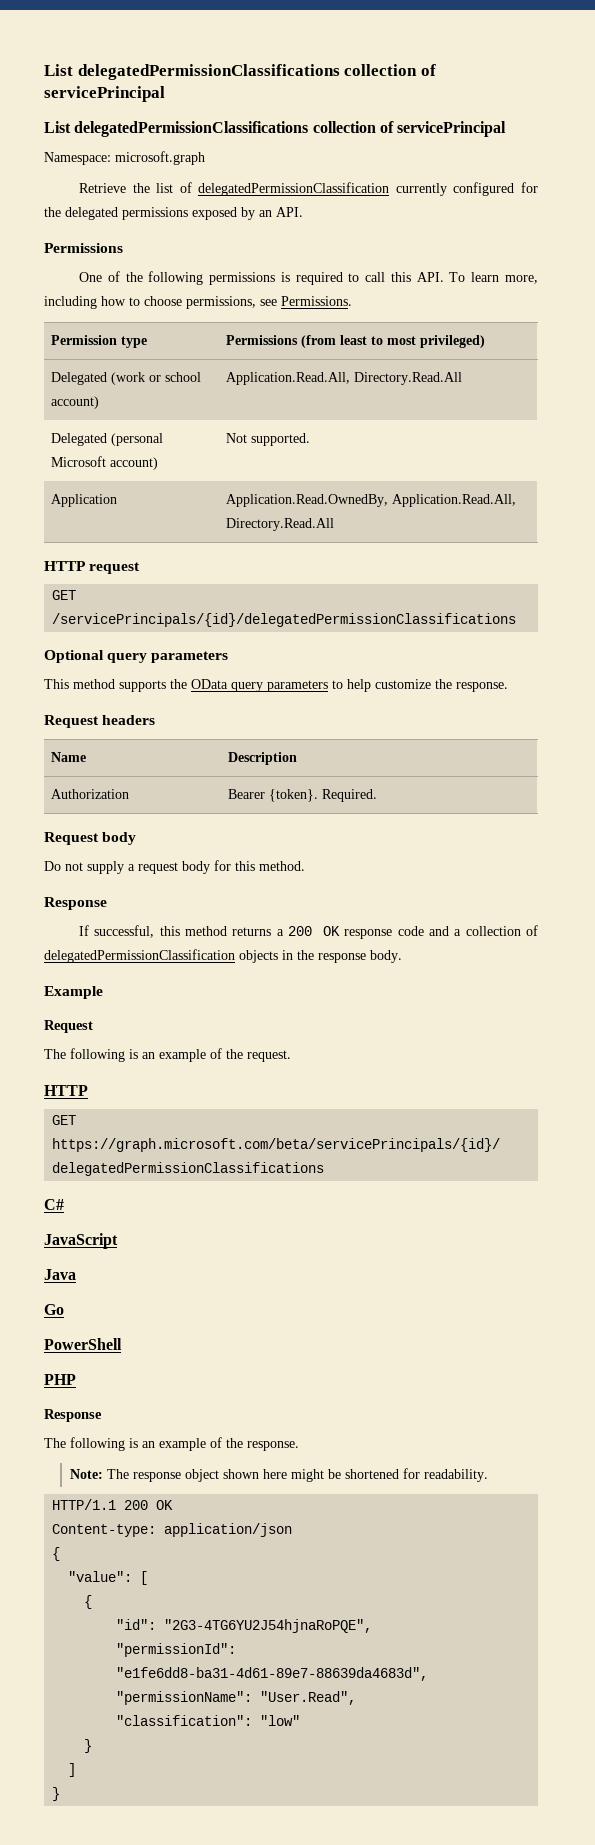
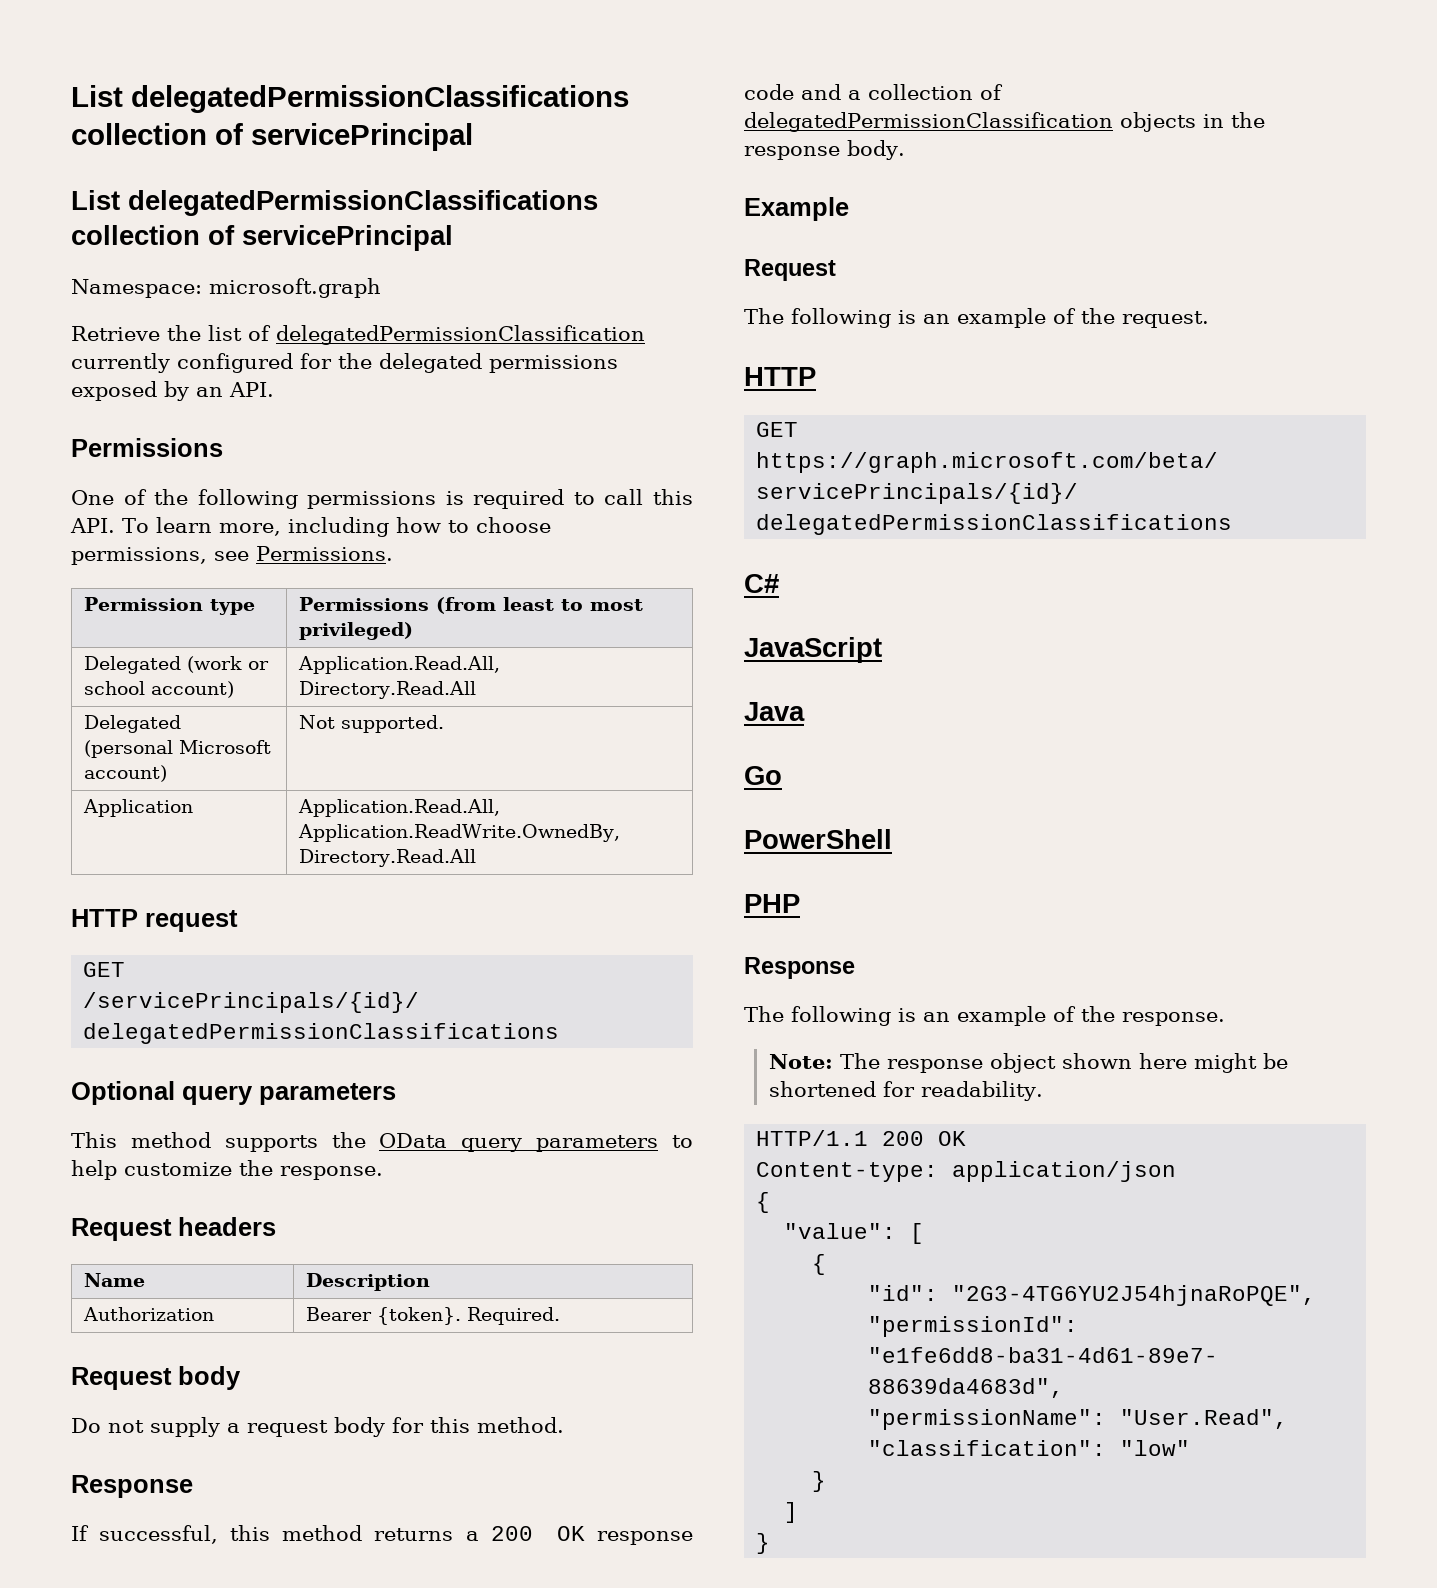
[226,494,517,507] Application.Read.OwnedBy, Application.Read.All, -> [298,799,501,817] [298,824,621,842] Application.Read.All, Application.ReadWrite.OwnedBy,

